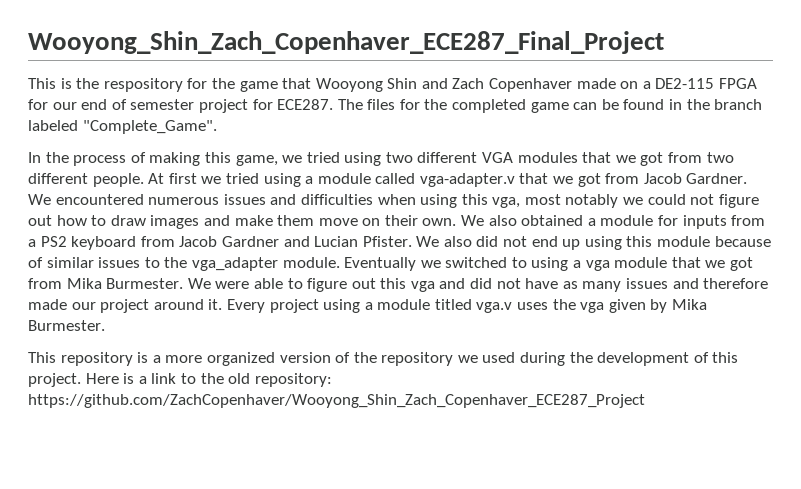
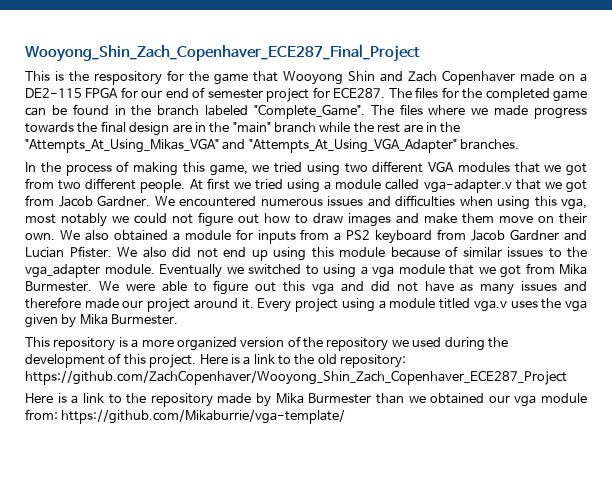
(217, 127) none -> [370,104,588,119] [25,121,461,136] [25,138,520,153] The files where we made progress towards the final design are in the "main" branch while the rest are in the "Attempts_At_Using_Mikas_VGA" and "Attempts_At_Using_VGA_Adapter" branches.
(645, 401) none -> [25,393,587,407] [25,409,346,424] // Here is a link to the repository made by Mika Burmester than we obtained our vga module from: https://github.com/Mikaburrie/vga-template/

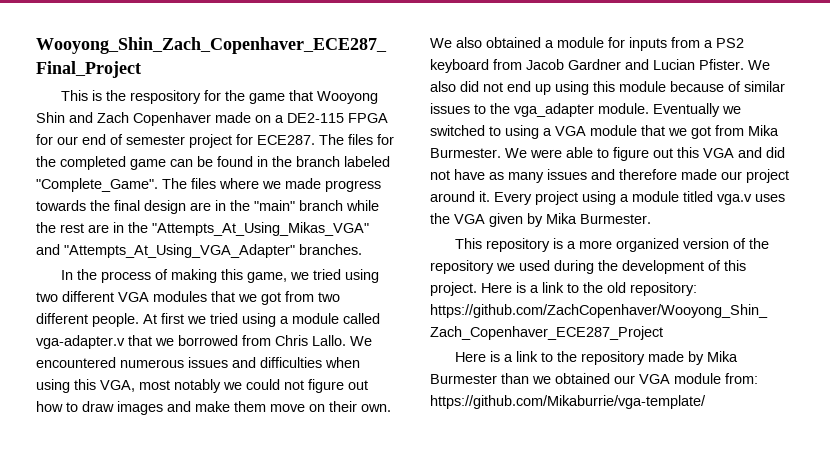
[565,180,587,193] [25,195,150,207] got from Jacob Gardner. -> [178,335,346,346] borrowed from Chris Lallo.
[561,198,587,210] vga, -> [100,380,135,392] VGA,
[372,266,394,278] vga -> [555,126,586,136] VGA
[312,283,334,295] vga -> [703,148,734,158] VGA
[565,300,588,312] vga -> [454,214,485,224] VGA
[514,395,537,407] vga -> [639,374,670,384] VGA

